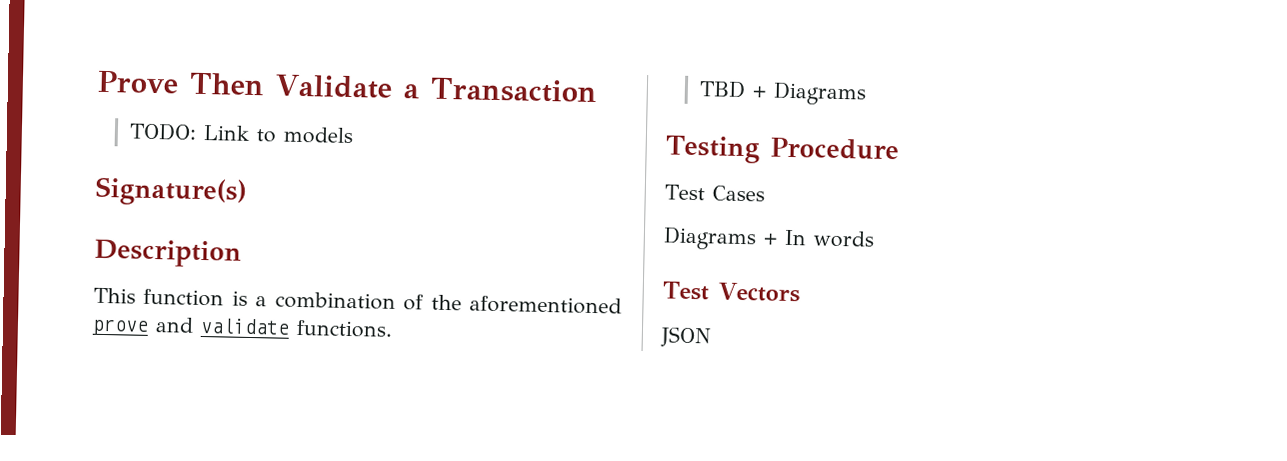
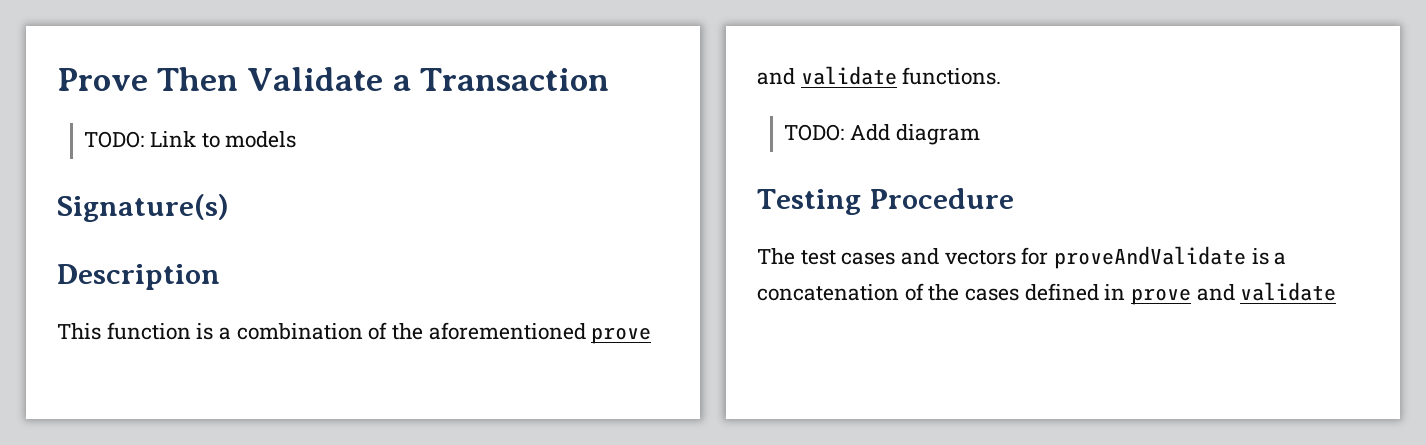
[699,80,868,106] TBD + Diagrams -> [784,124,980,145] TODO: Add diagram
[664,184,765,202] [663,226,875,251] [662,281,800,303] [660,326,712,348] Test Cases // Diagrams + In words // Test Vectors // JSON -> [757,246,1287,269] [757,282,1337,305] The test cases and vectors for proveAndValidate is a concatenation of the cases defined in prove and validate

